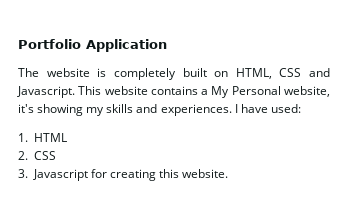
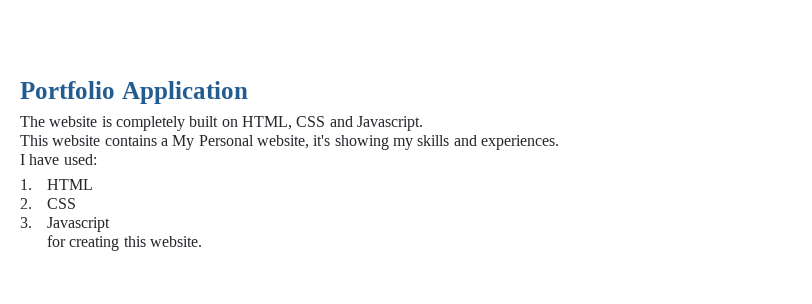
(75, 92) none -> (423, 123) //
(232, 110) none -> (559, 142) //
(88, 175) none -> (110, 224) //

